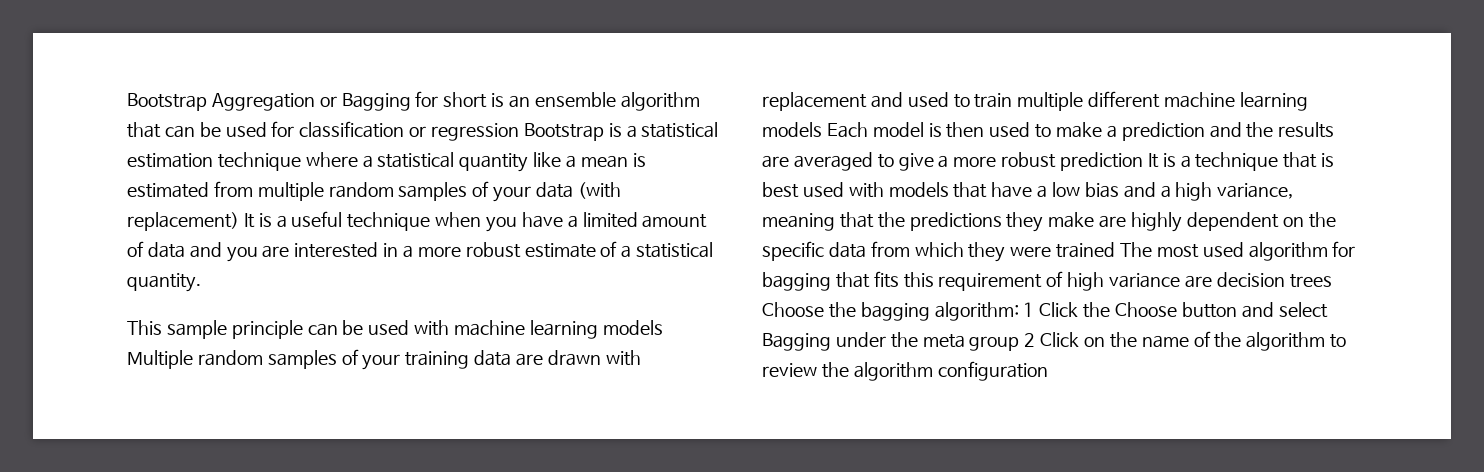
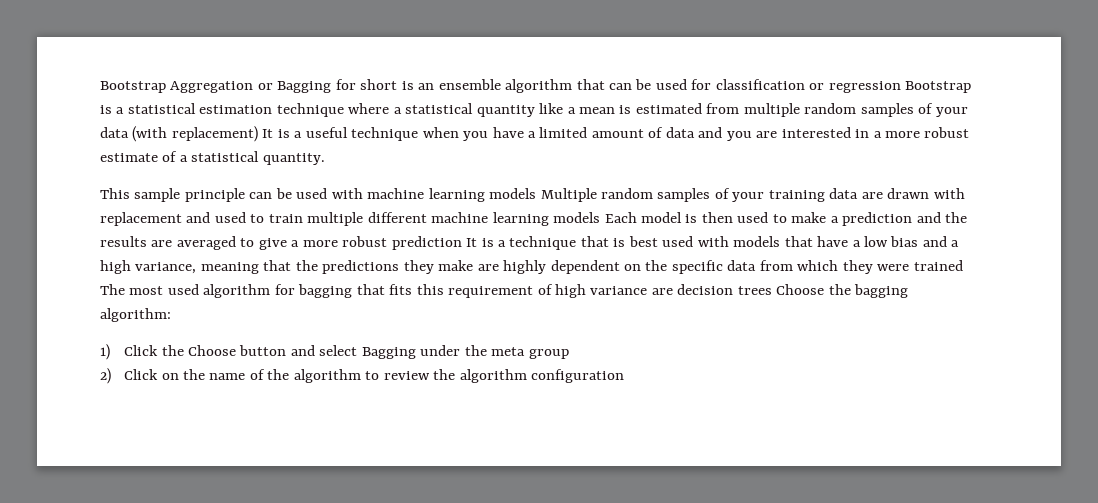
[1023,302,1035,317] 1 -> [100,344,110,360] // 1)
[1024,333,1036,347] 2 -> [100,368,111,384] // 2)

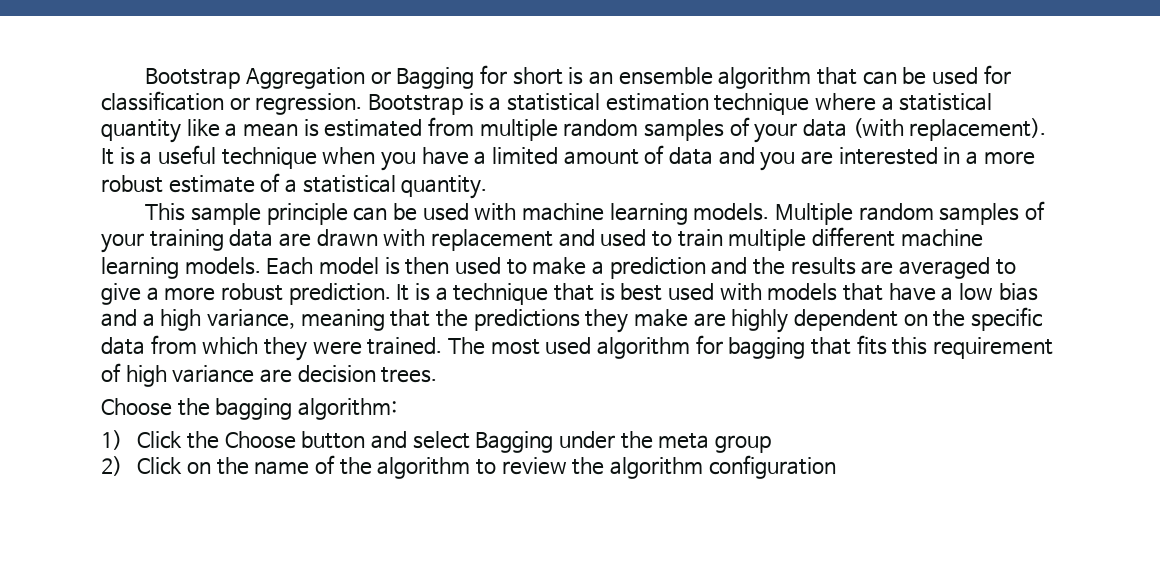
[828,81,901,93] regression -> [255,93,363,115] regression.
[171,126,258,142] replacement) -> [909,118,1047,141] replacement).
[489,188,537,199] models -> [693,203,770,221] models.
[553,212,601,223] models -> [184,257,261,275] models.
[391,236,462,250] prediction -> [288,283,391,305] prediction.
[913,260,963,271] trained -> [367,337,443,355] trained.
[737,286,772,295] trees -> [381,367,438,383] trees. //

